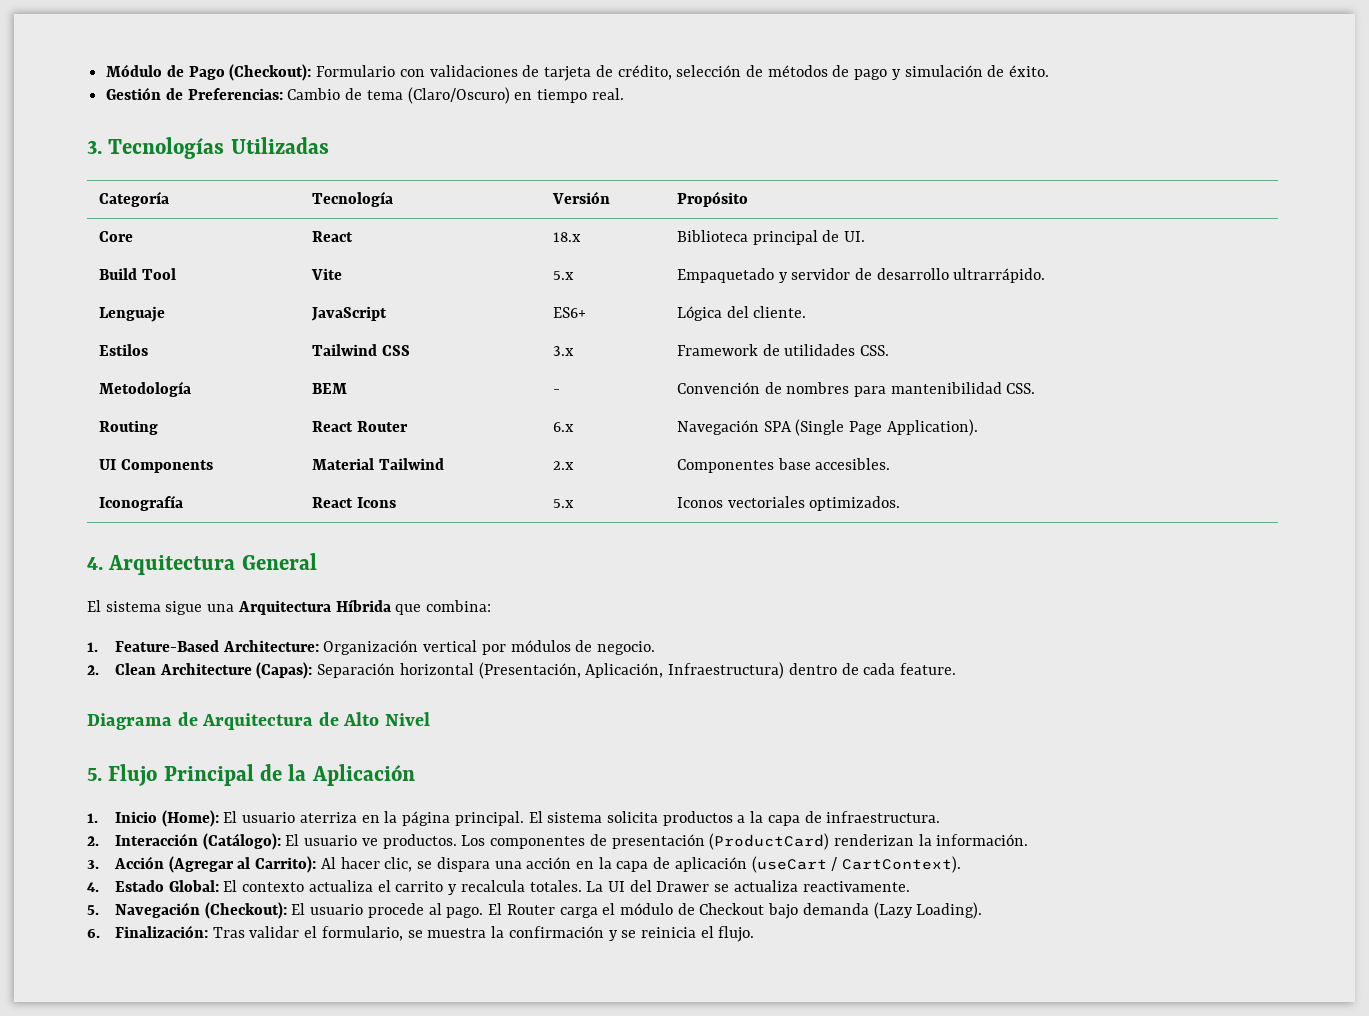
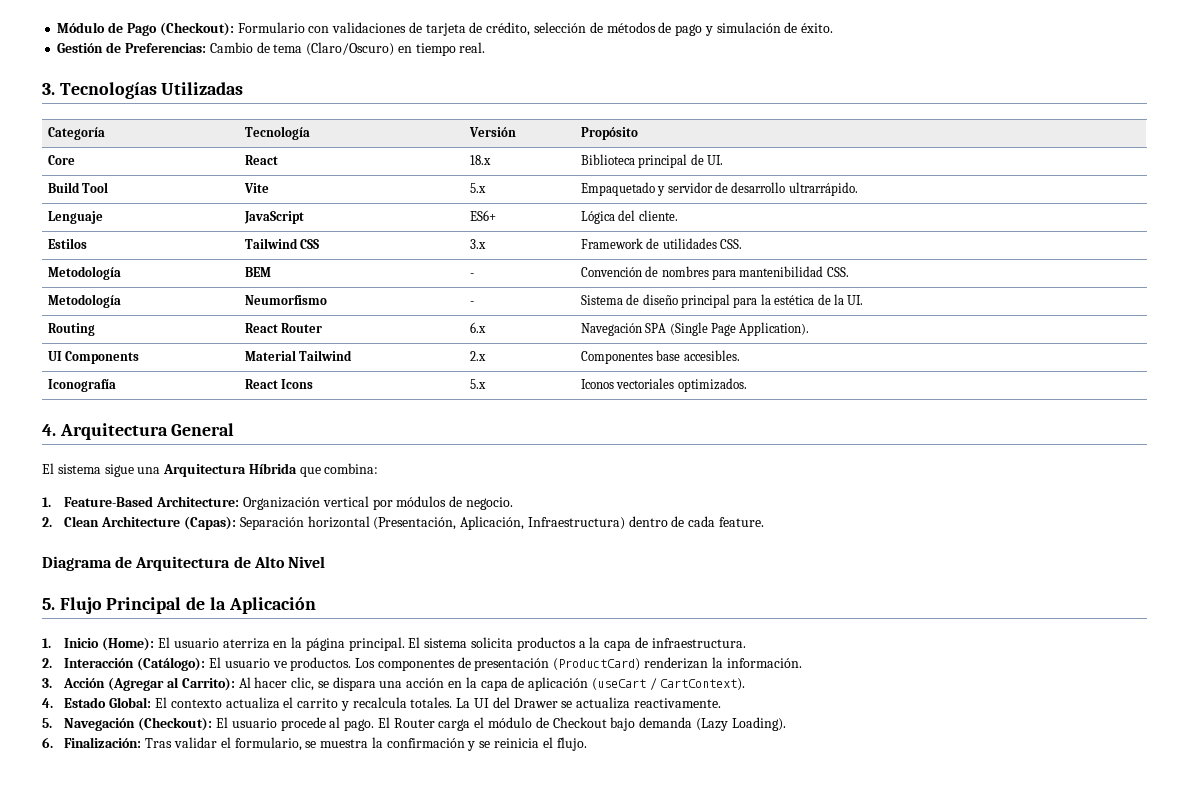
(1036, 388) none -> [47,294,121,308] [244,295,327,305] [469,301,474,305] [580,294,864,308] // Metodología | Neumorfismo | - | Sistema de diseño principal para la estética de la UI.

